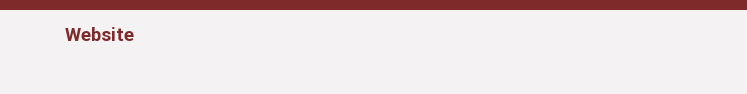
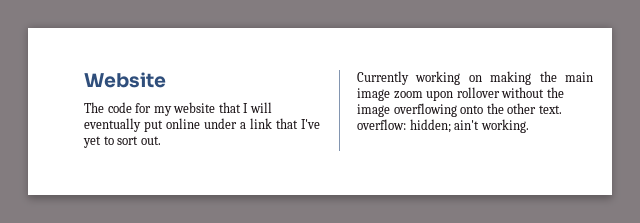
(134, 34) none -> [84,102,272,116] [84,118,320,132] [83,136,161,148] [357,71,593,85] [357,87,564,101] [357,103,562,117] [357,119,529,133] // The code for my website that I will eventually put online under a link that I've yet to sort out. // Currently working on making the main image zoom upon rollover without the image overflowing onto the other text. overflow: hidden; ain't working.

